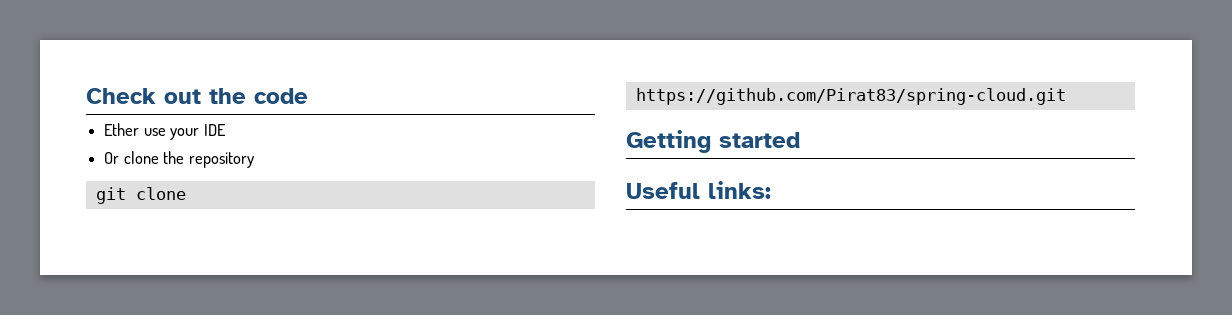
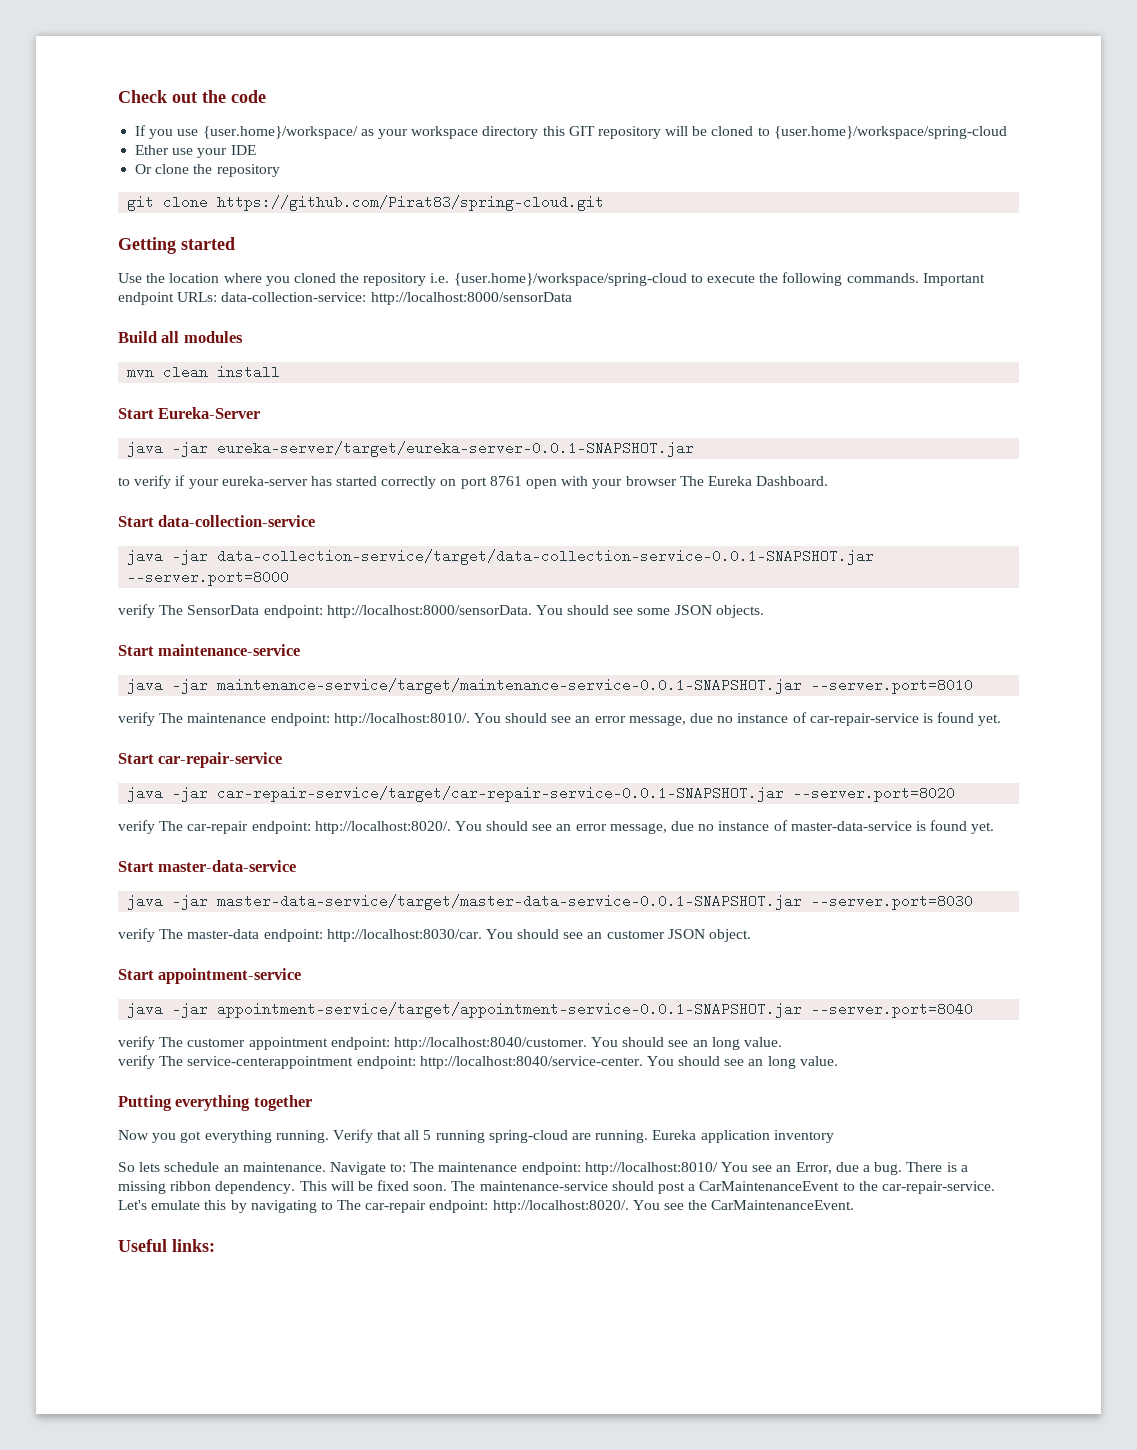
(308, 96) none -> [135,125,1007,139] // If you use {user.home}/workspace/ as your workspace directory this GIT repository will be cloned to {user.home}/workspace/spring-cloud
(800, 140) none -> [118,272,985,286] [118,292,572,305] [118,331,243,343] [127,365,281,379] [118,407,261,419] [127,441,695,457] [118,475,829,489] [118,515,316,527] [127,549,875,565] [127,570,290,586] [118,604,764,618] [118,644,301,656] [127,678,974,694] [118,712,1002,726] [118,752,283,768] [127,786,956,802] [118,820,995,834] [118,860,297,872] [127,894,974,910] [118,928,752,942] [118,968,302,984] [127,1002,974,1018] [118,1036,783,1050] [118,1055,838,1069] [118,1095,312,1111] [118,1129,834,1143] [118,1162,968,1175] [118,1180,995,1194] [118,1200,855,1213] // Use the location where you cloned the repository i.e. {user.home}/workspace/spring-cloud to execute the following commands. Important endpoint URLs: data-collection-service: http://localhost:8000/sensorData // Build all modules // mvn clean install // Start Eureka-Server // java -jar eureka-server/target/eureka-server-0.0.1-SNAPSHOT.jar // to verify if your eureka-server has started correctly on port 8761 open with your browser The Eureka Dashboard. // Start data-collection-service // java -jar data-collection-service/target/data-collection-service-0.0.1-SNAPSHOT.jar --server.port=8000 // verify The SensorData endpoint: http://localhost:8000/sensorData. You should see some JSON objects. // Start maintenance-service // java -jar maintenance-service/target/maintenance-service-0.0.1-SNAPSHOT.jar --server.port=8010 // verify The maintenance endpoint: http://localhost:8010/. You should see an error message, due no instance of car-repair-service is found yet. // Start car-repair-service // java -jar car-repair-service/target/car-repair-service-0.0.1-SNAPSHOT.jar --server.port=8020 // verify The car-repair endpoint: http://localhost:8020/. You should see an error message, due no instance of master-data-service is found yet. // Start master-data-service // java -jar master-data-service/target/master-data-service-0.0.1-SNAPSHOT.jar --server.port=8030 // verify The master-data endpoint: http://localhost:8030/car. You should see an customer JSON object. // Start appointment-service // java -jar appointment-service/target/appointment-service-0.0.1-SNAPSHOT.jar --server.port=8040 // verify The customer appointment endpoint: http://localhost:8040/customer. You should see an long value. // verify The service-centerappointment endpoint: http://localhost:8040/service-center. You should see an long value. // Putting everything together // Now you got everything running. Verify that all 5 running spring-cloud are running. Eureka application inventory // So lets schedule an maintenance. Navigate to: The maintenance endpoint: http://localhost:8010/ You see an Error, due a bug. There is a missing ribbon dependency. This will be fixed soon. The maintenance-service should post a CarMaintenanceEvent to the car-repair-service. Let's emulate this by navigating to The car-repair endpoint: http://localhost:8020/. You see the CarMaintenanceEvent.

